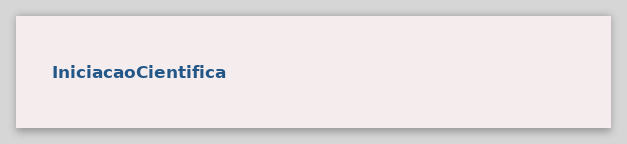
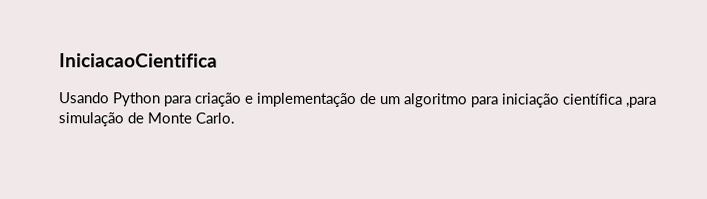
(226, 71) none -> [58,92,657,108] [58,112,235,127] // Usando Python para criação e implementação de um algoritmo para iniciação científica ,para simulação de Monte Carlo.

